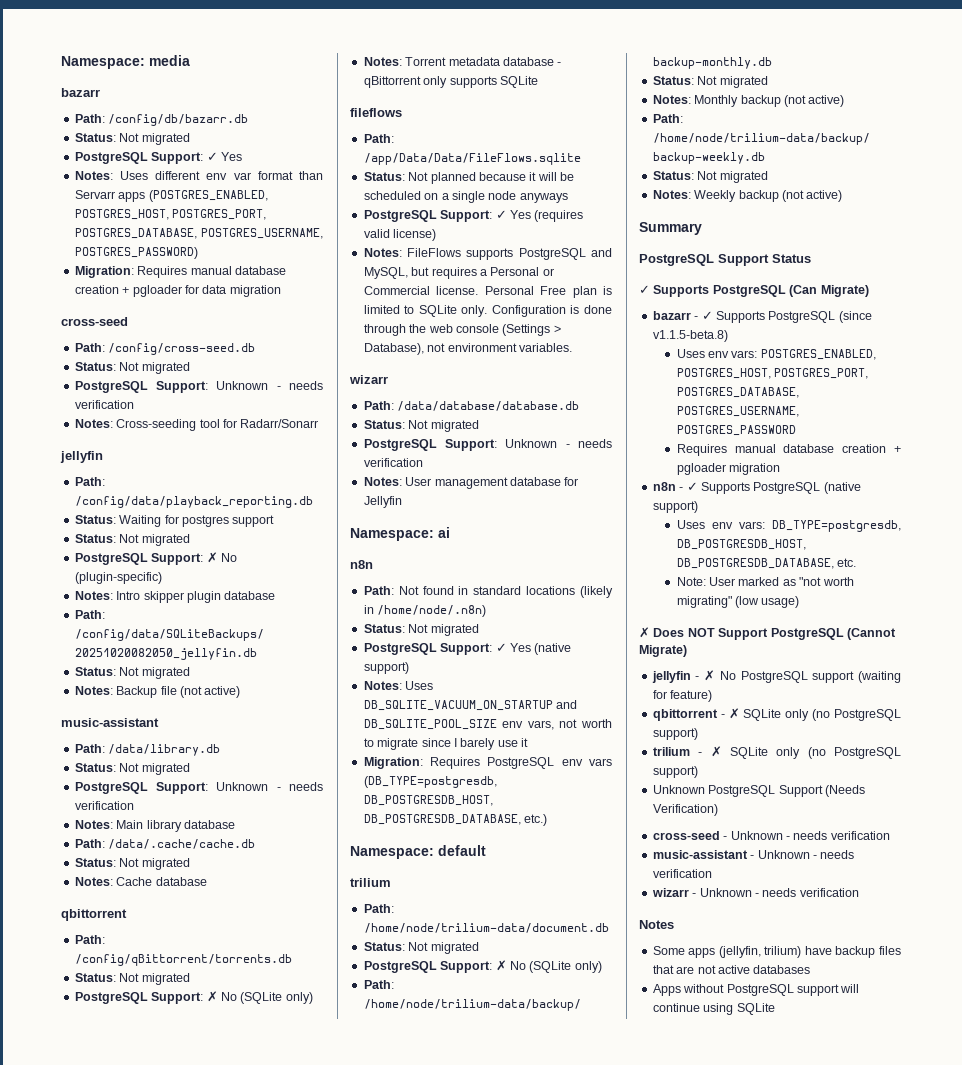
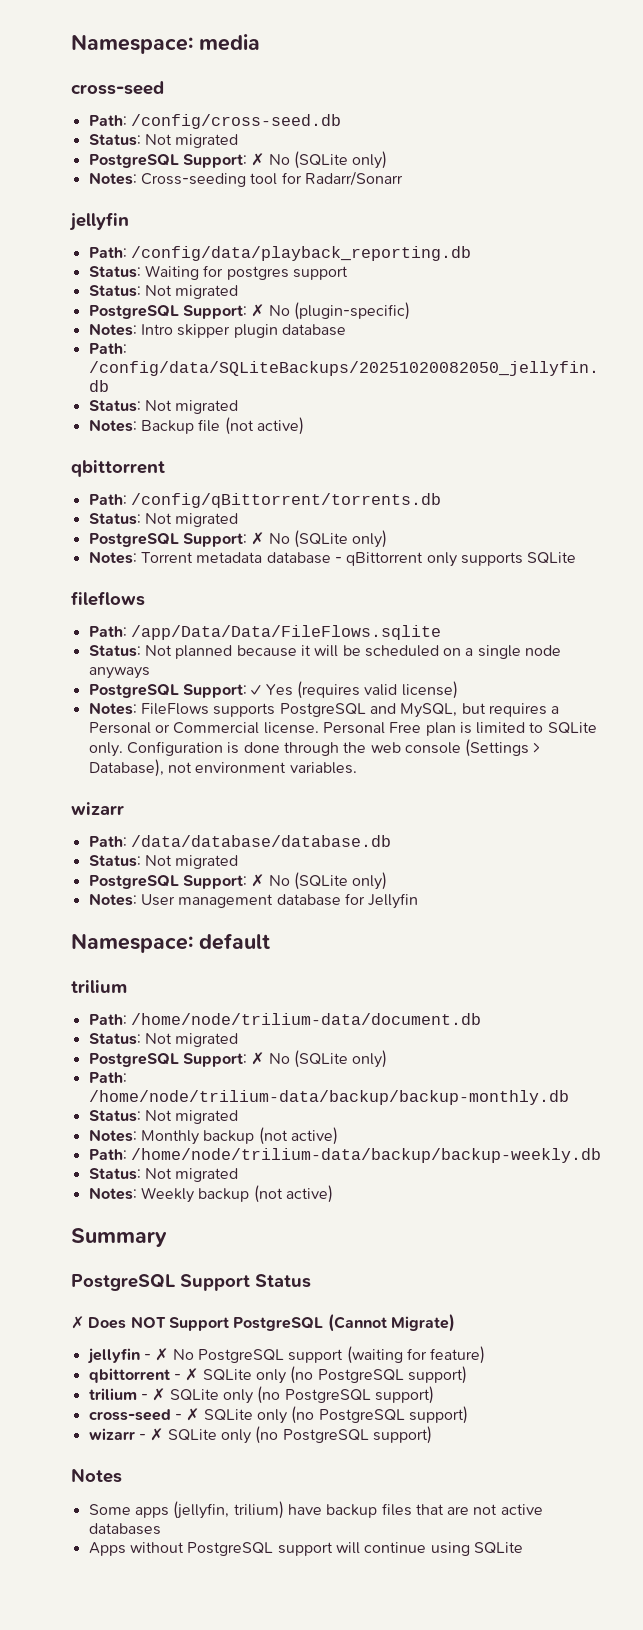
[61,88,100,97] [74,114,249,126] [74,133,190,145] [74,152,242,164] [74,171,324,180] [74,190,268,202] [74,209,267,220] [74,228,323,239] [74,247,198,259] [74,266,286,278] [74,285,281,297] // bazarr // Path: /config/db/bazarr.db // Status: Not migrated // PostgreSQL Support: ✓ Yes // Notes: Uses different env var format than Servarr apps (POSTGRES_ENABLED, POSTGRES_HOST, POSTGRES_PORT, POSTGRES_DATABASE, POSTGRES_USERNAME, POSTGRES_PASSWORD) // Migration: Requires manual database creation + pgloader for data migration -> (260, 42) none
[216,381,323,390] [74,400,134,409] Unknown - needs verification -> [251,151,388,169] ✗ No (SQLite only)
[61,718,159,727] [74,744,221,756] [74,763,190,775] [74,782,323,794] [74,801,134,810] [74,820,235,832] [74,839,256,849] [74,858,190,870] [74,877,207,886] // music-assistant // Path: /data/library.db // Status: Not migrated // PostgreSQL Support: Unknown - needs verification // Notes: Main library database // Path: /data/.cache/cache.db // Status: Not migrated // Notes: Cache database -> (304, 426) none
[505,439,612,448] [363,458,423,467] Unknown - needs verification -> [251,872,388,890] ✗ No (SQLite only)
[350,527,450,541] [350,560,373,569] [363,586,613,598] [363,605,487,617] [363,624,479,636] [363,643,572,655] [363,662,409,674] [363,681,434,690] [363,700,578,711] [363,719,612,730] [363,738,528,750] [363,757,612,769] [363,776,497,788] [363,795,493,806] [363,814,548,826] // Namespace: ai // n8n // Path: Not found in standard locations (likely in /home/node/.n8n) // Status: Not migrated // PostgreSQL Support: ✓ Yes (native support) // Notes: Uses DB_SQLITE_VACUUM_ON_STARTUP and DB_SQLITE_POOL_SIZE env vars, not worth to migrate since I barely use it // Migration: Requires PostgreSQL env vars (DB_TYPE=postgresdb, DB_POSTGRESDB_HOST, DB_POSTGRESDB_DATABASE, etc.) -> (419, 901) none
[639,285,869,297] [652,311,872,323] [652,330,728,342] [676,349,876,360] [676,368,869,379] [676,387,799,398] [676,406,799,417] [676,425,796,436] [676,444,901,456] [676,463,781,475] [652,482,861,494] [652,501,698,513] [676,520,901,532] [676,539,806,550] [676,558,857,569] [676,577,854,586] [676,596,800,608] // ✓ Supports PostgreSQL (Can Migrate) // bazarr - ✓ Supports PostgreSQL (since v1.1.5-beta.8) // Uses env vars: POSTGRES_ENABLED, POSTGRES_HOST, POSTGRES_PORT, POSTGRES_DATABASE, POSTGRES_USERNAME, POSTGRES_PASSWORD // Requires manual database creation + pgloader migration // n8n - ✓ Supports PostgreSQL (native support) // Uses env vars: DB_TYPE=postgresdb, DB_POSTGRESDB_HOST, DB_POSTGRESDB_DATABASE, etc. // Note: User marked as "not worth migrating" (low usage) -> (311, 1281) none
[652,785,865,797] [652,804,718,816] [652,831,890,840] [652,850,855,859] [652,869,712,878] [651,888,859,897] Unknown PostgreSQL Support (Needs Verification) // cross-seed - Unknown - needs verification // music-assistant - Unknown - needs verification // wizarr - Unknown - needs verification -> [88,1406,468,1424] [88,1426,432,1444] cross-seed - ✗ SQLite only (no PostgreSQL support) // wizarr - ✗ SQLite only (no PostgreSQL support)

